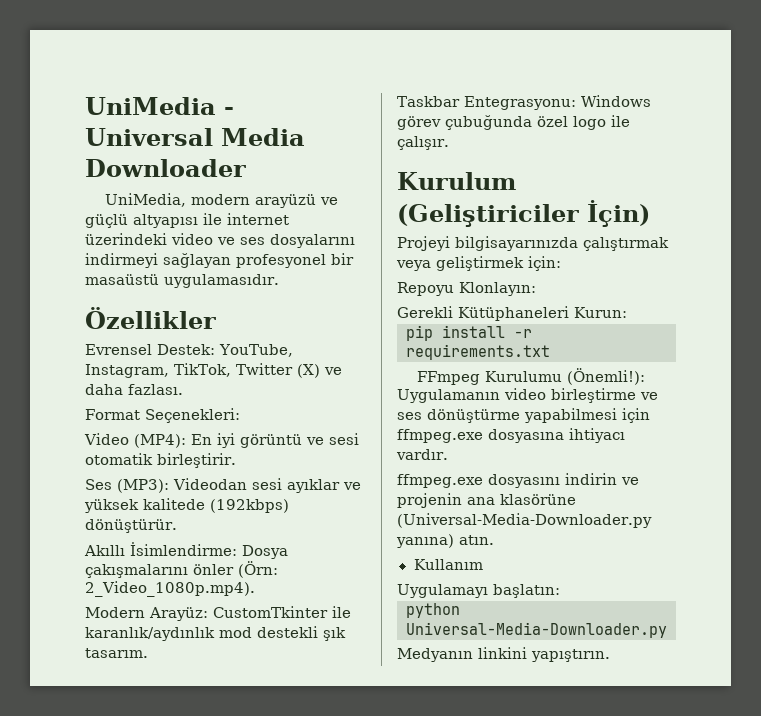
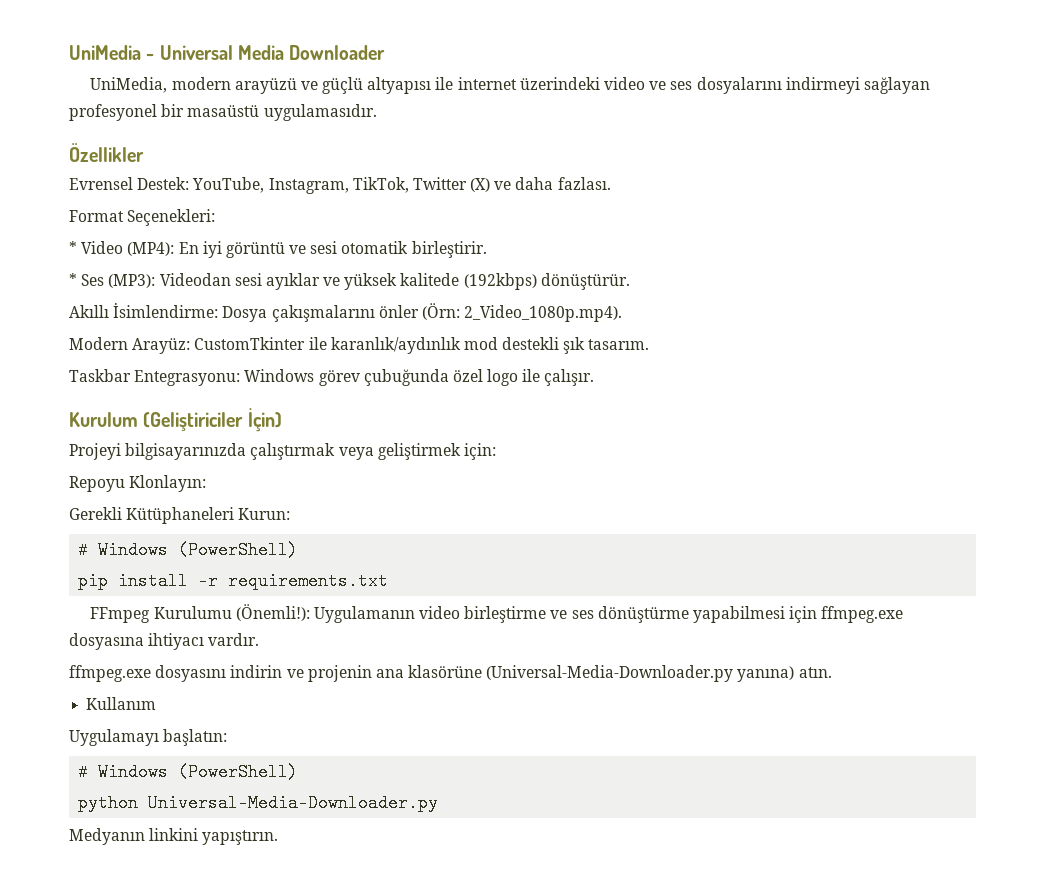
(240, 415) none -> [69,241,77,254] *
(236, 460) none -> [69,273,77,286] *
(627, 312) none -> [78,541,299,559] // # Windows (PowerShell)
(560, 591) none -> [78,763,299,781] // # Windows (PowerShell)

